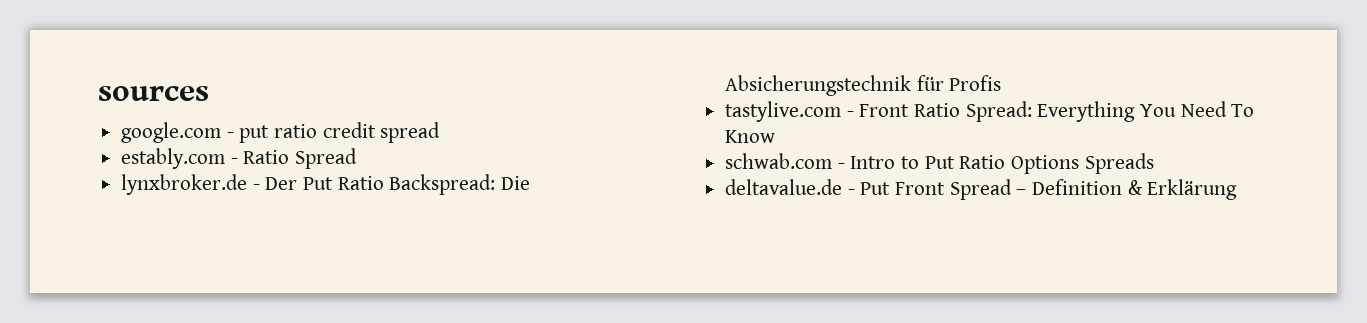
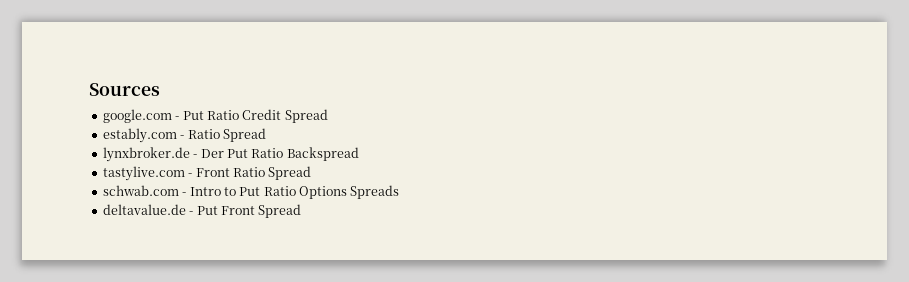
[98,86,209,101] sources -> [89,83,160,96] Sources
[239,122,441,143] put ratio credit spread -> [182,109,328,123] Put Ratio Credit Spread
[389,174,531,195] [725,75,1002,96] Backspread: Die Absicherungstechnik für Profis -> [286,147,359,161] Backspread
[965,101,1255,122] [725,130,776,143] Spread: Everything You Need To Know -> [268,166,312,180] Spread
[1016,179,1238,200] – Definition & Erklärung -> (302, 211) none

